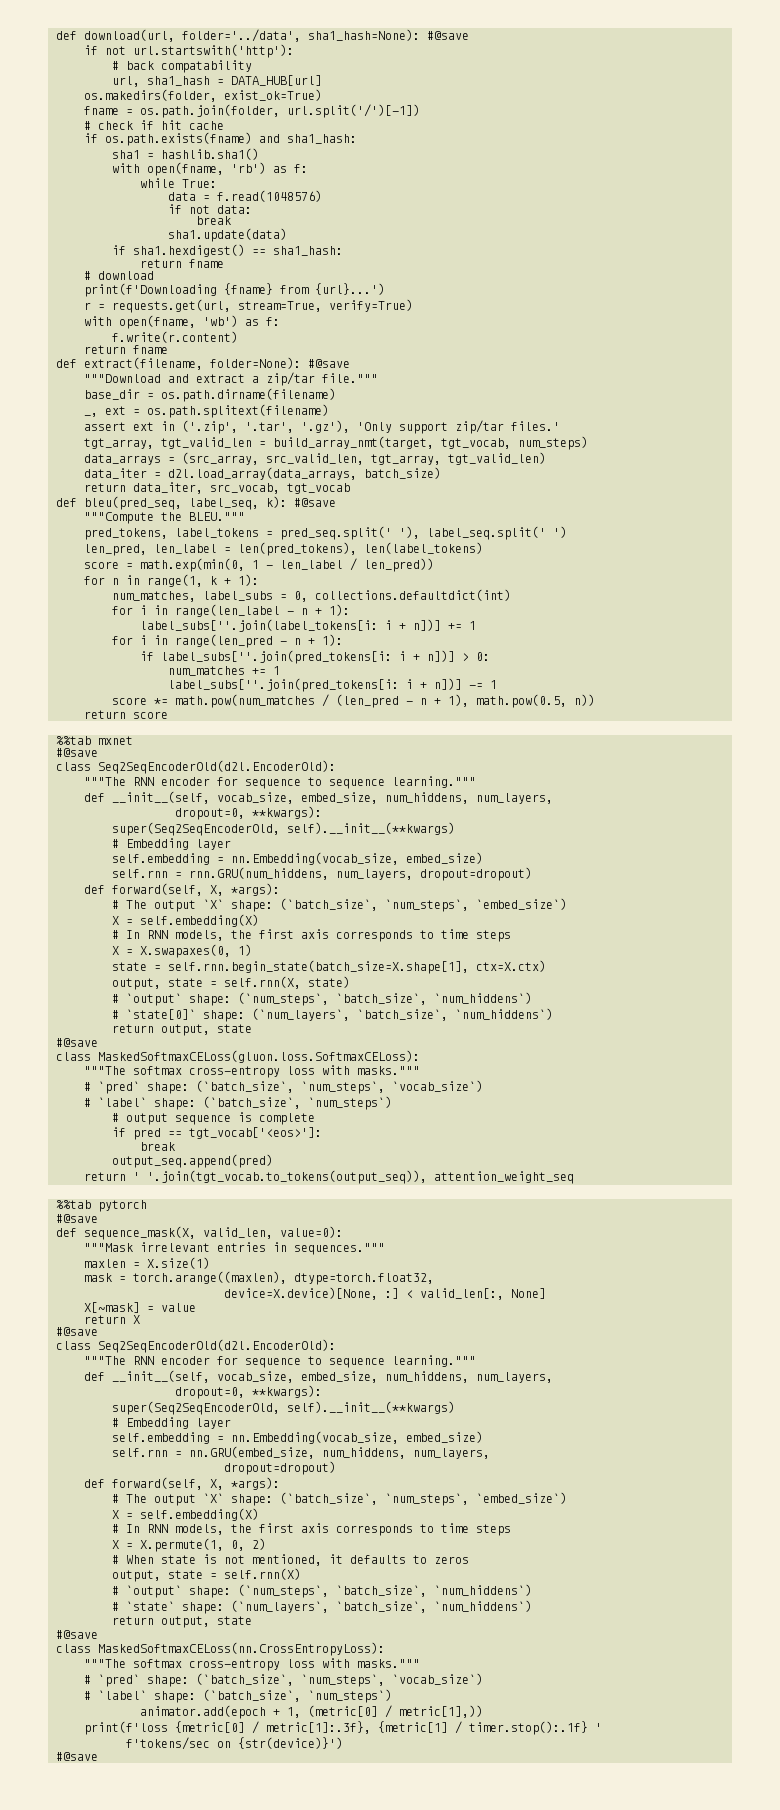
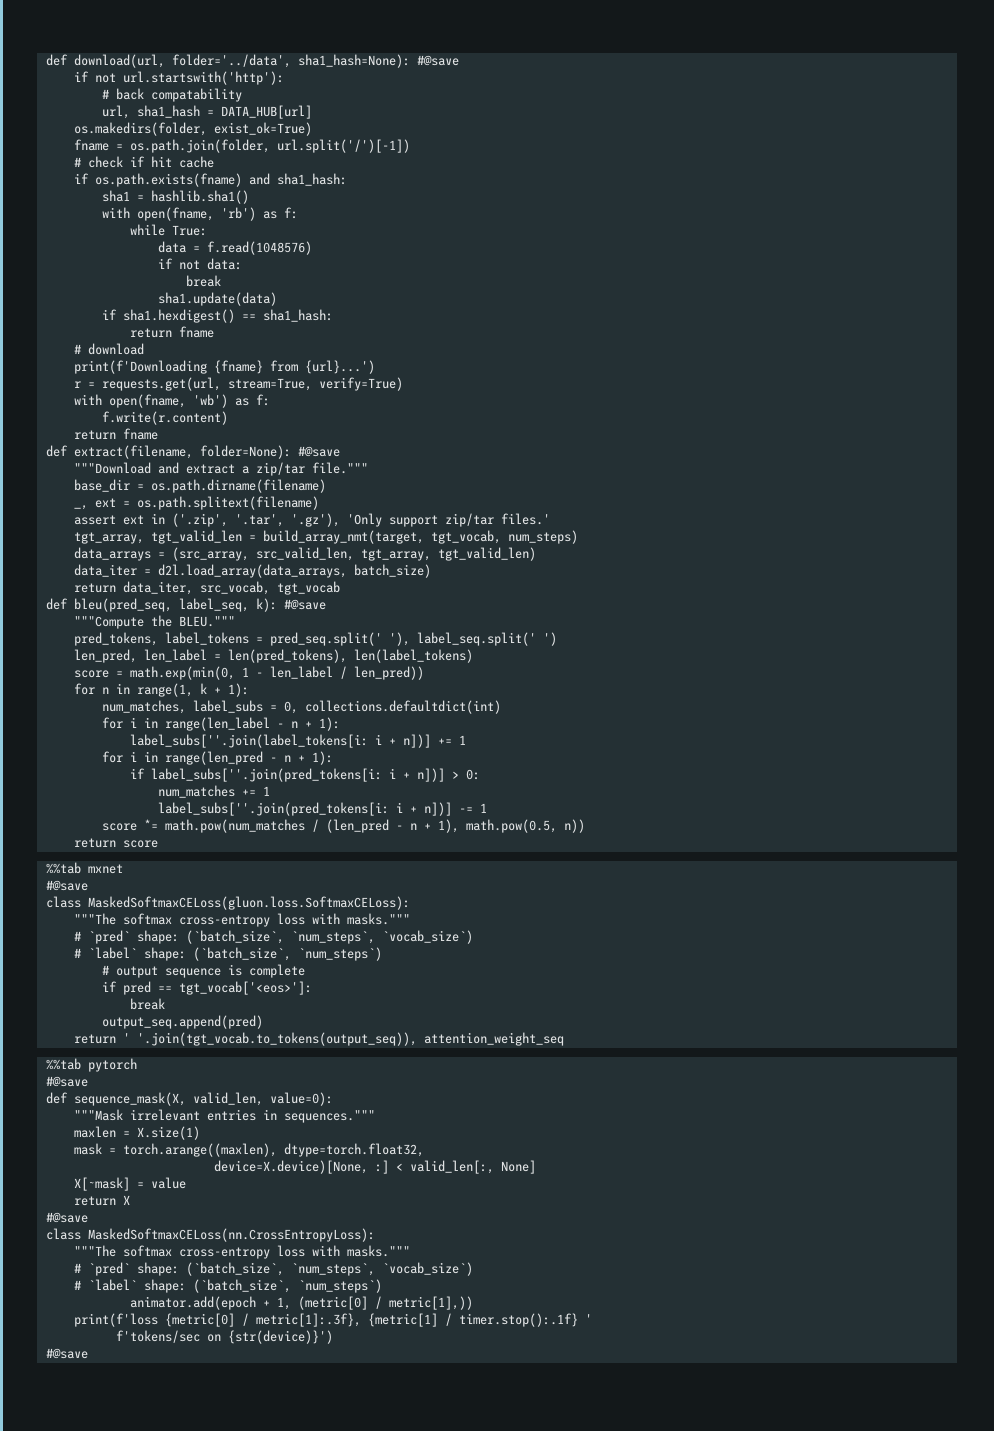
[56,760,337,774] [84,776,477,789] [84,791,554,804] [175,806,323,820] [112,822,456,836] [112,838,232,850] [112,852,484,865] [112,867,533,881] [84,883,281,896] [112,898,568,912] [112,914,260,927] [112,929,512,942] [112,944,253,958] [112,960,547,974] [112,976,351,990] [112,992,533,1006] [112,1008,554,1022] [112,1024,253,1036] [56,1038,99,1047] // class Seq2SeqEncoderOld(d2l.EncoderOld): // """The RNN encoder for sequence to sequence learning.""" // def __init__(self, vocab_size, embed_size, num_hiddens, num_layers, // dropout=0, **kwargs): // super(Seq2SeqEncoderOld, self).__init__(**kwargs) // # Embedding layer // self.embedding = nn.Embedding(vocab_size, embed_size) // self.rnn = rnn.GRU(num_hiddens, num_layers, dropout=dropout) // def forward(self, X, *args): // # The output `X` shape: (`batch_size`, `num_steps`, `embed_size`) // X = self.embedding(X) // # In RNN models, the first axis corresponds to time steps // X = X.swapaxes(0, 1) // state = self.rnn.begin_state(batch_size=X.shape[1], ctx=X.ctx) // output, state = self.rnn(X, state) // # `output` shape: (`num_steps`, `batch_size`, `num_hiddens`) // # `state[0]` shape: (`num_layers`, `batch_size`, `num_hiddens`) // return output, state // #@save -> (89, 885) none
[56,1339,337,1353] [84,1355,477,1368] [84,1370,554,1383] [175,1385,323,1399] [112,1401,456,1415] [112,1417,232,1429] [112,1431,484,1444] [112,1446,491,1459] [224,1461,337,1475] [84,1477,281,1490] [112,1492,568,1506] [112,1508,260,1521] [112,1523,512,1536] [112,1538,267,1552] [112,1554,470,1566] [112,1568,302,1582] [112,1584,533,1598] [112,1600,533,1614] [112,1616,253,1628] [56,1630,99,1639] // class Seq2SeqEncoderOld(d2l.EncoderOld): // """The RNN encoder for sequence to sequence learning.""" // def __init__(self, vocab_size, embed_size, num_hiddens, num_layers, // dropout=0, **kwargs): // super(Seq2SeqEncoderOld, self).__init__(**kwargs) // # Embedding layer // self.embedding = nn.Embedding(vocab_size, embed_size) // self.rnn = nn.GRU(embed_size, num_hiddens, num_layers, // dropout=dropout) // def forward(self, X, *args): // # The output `X` shape: (`batch_size`, `num_steps`, `embed_size`) // X = self.embedding(X) // # In RNN models, the first axis corresponds to time steps // X = X.permute(1, 0, 2) // # When state is not mentioned, it defaults to zeros // output, state = self.rnn(X) // # `output` shape: (`num_steps`, `batch_size`, `num_hiddens`) // # `state` shape: (`num_layers`, `batch_size`, `num_hiddens`) // return output, state // #@save -> (89, 1217) none

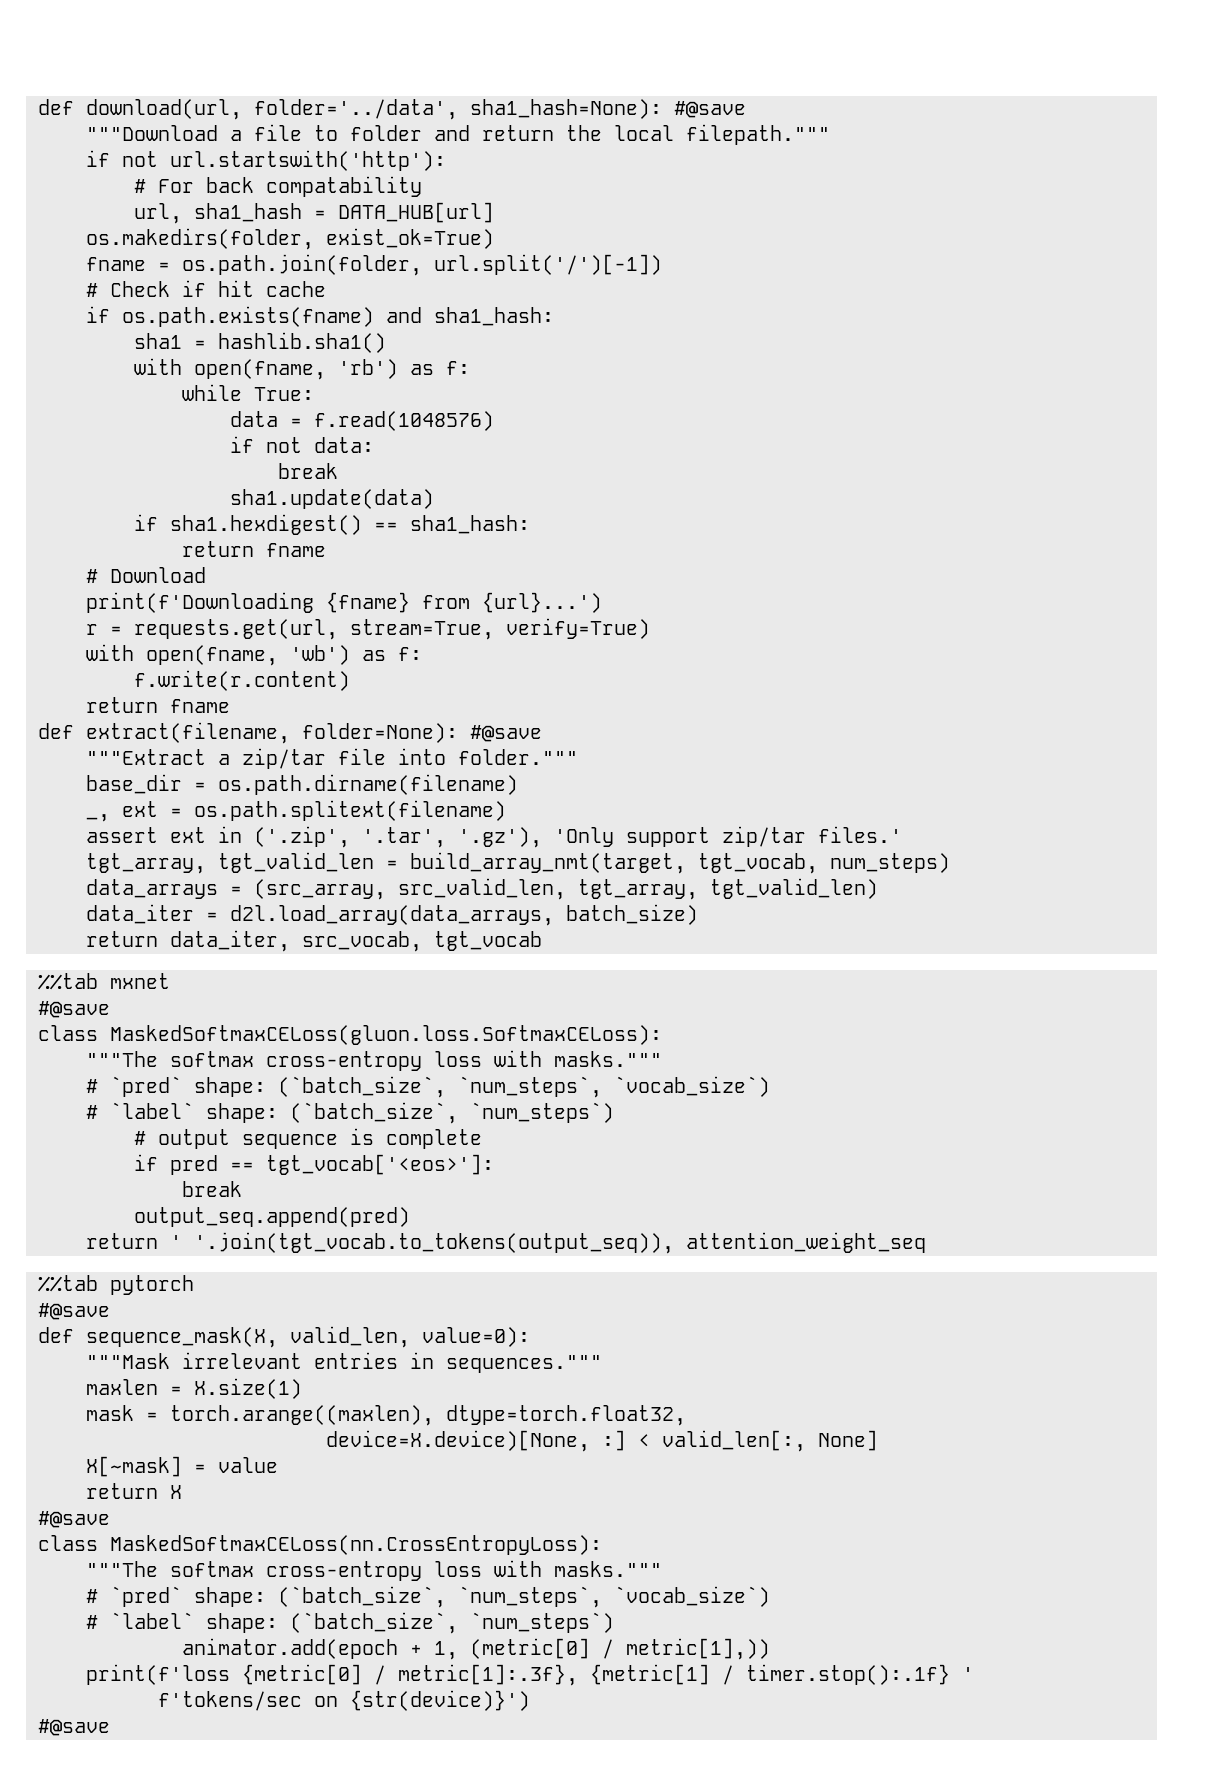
(460, 60) none -> [86,124,831,145] // """Download a file to folder and return the local filepath."""
(110, 94) none -> [158,179,195,193] For
[88,156,124,168] check -> [110,281,171,297] Check
[88,343,145,355] download -> [110,567,207,583] Download
[74,462,369,476] """Download and extract a zip/tar file.""" -> [86,748,579,769] """Extract a zip/tar file into folder."""
[46,598,327,612] [74,615,236,629] [74,632,558,646] [74,649,474,663] [74,666,425,680] [74,683,250,697] [102,700,502,714] [102,717,341,731] [130,734,467,748] [102,751,334,765] [130,768,481,782] [158,785,271,798] [158,802,488,816] [102,819,586,833] [74,838,159,848] // def bleu(pred_seq, label_seq, k): #@save // """Compute the BLEU.""" // pred_tokens, label_tokens = pred_seq.split(' '), label_seq.split(' ') // len_pred, len_label = len(pred_tokens), len(label_tokens) // score = math.exp(min(0, 1 - len_label / len_pred)) // for n in range(1, k + 1): // num_matches, label_subs = 0, collections.defaultdict(int) // for i in range(len_label - n + 1): // label_subs[''.join(label_tokens[i: i + n])] += 1 // for i in range(len_pred - n + 1): // if label_subs[''.join(pred_tokens[i: i + n])] > 0: // num_matches += 1 // label_subs[''.join(pred_tokens[i: i + n])] -= 1 // score *= math.pow(num_matches / (len_pred - n + 1), math.pow(0.5, n)) // return score -> (543, 941) none

